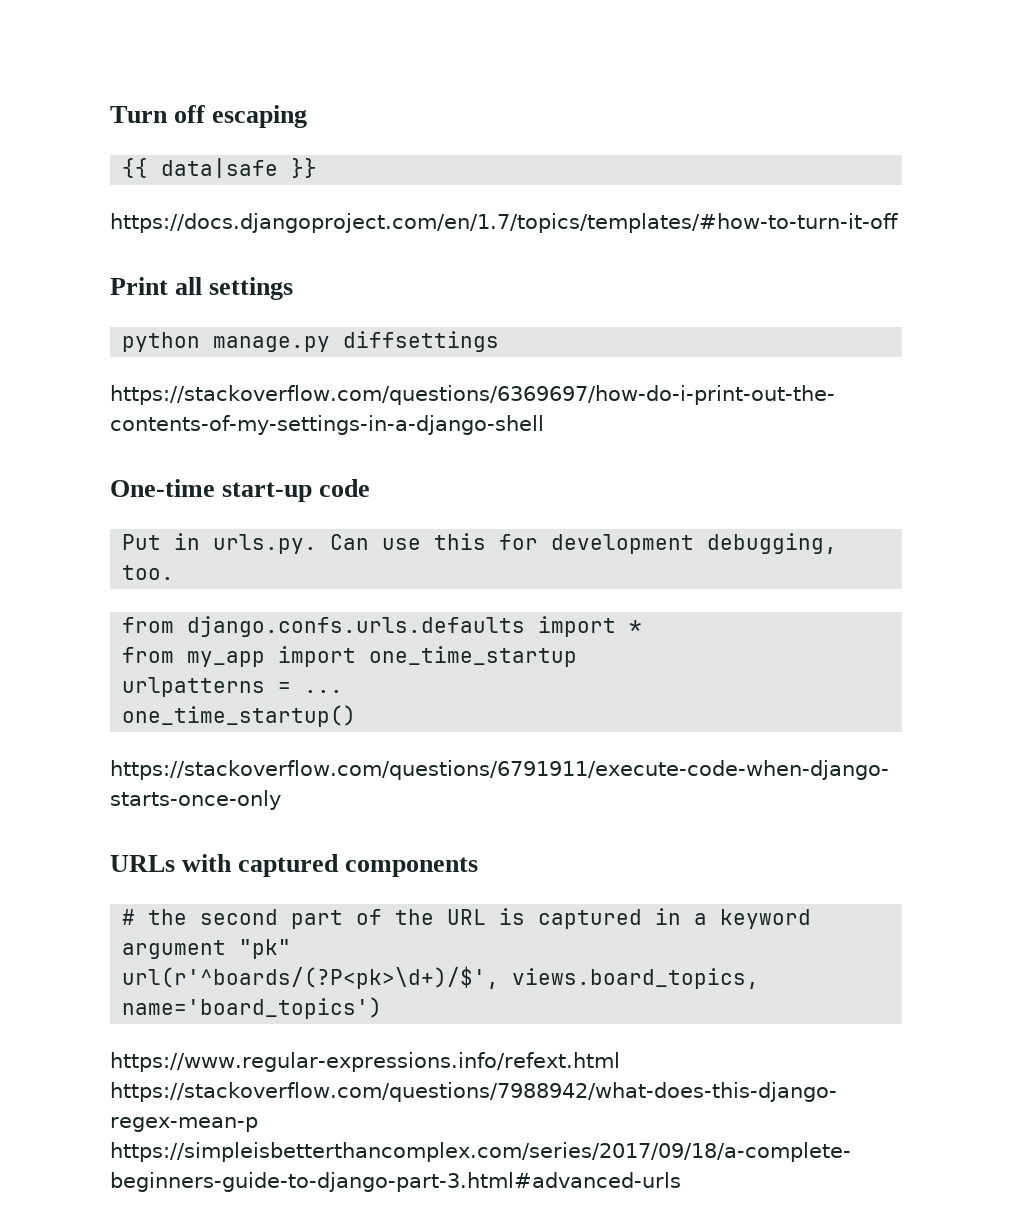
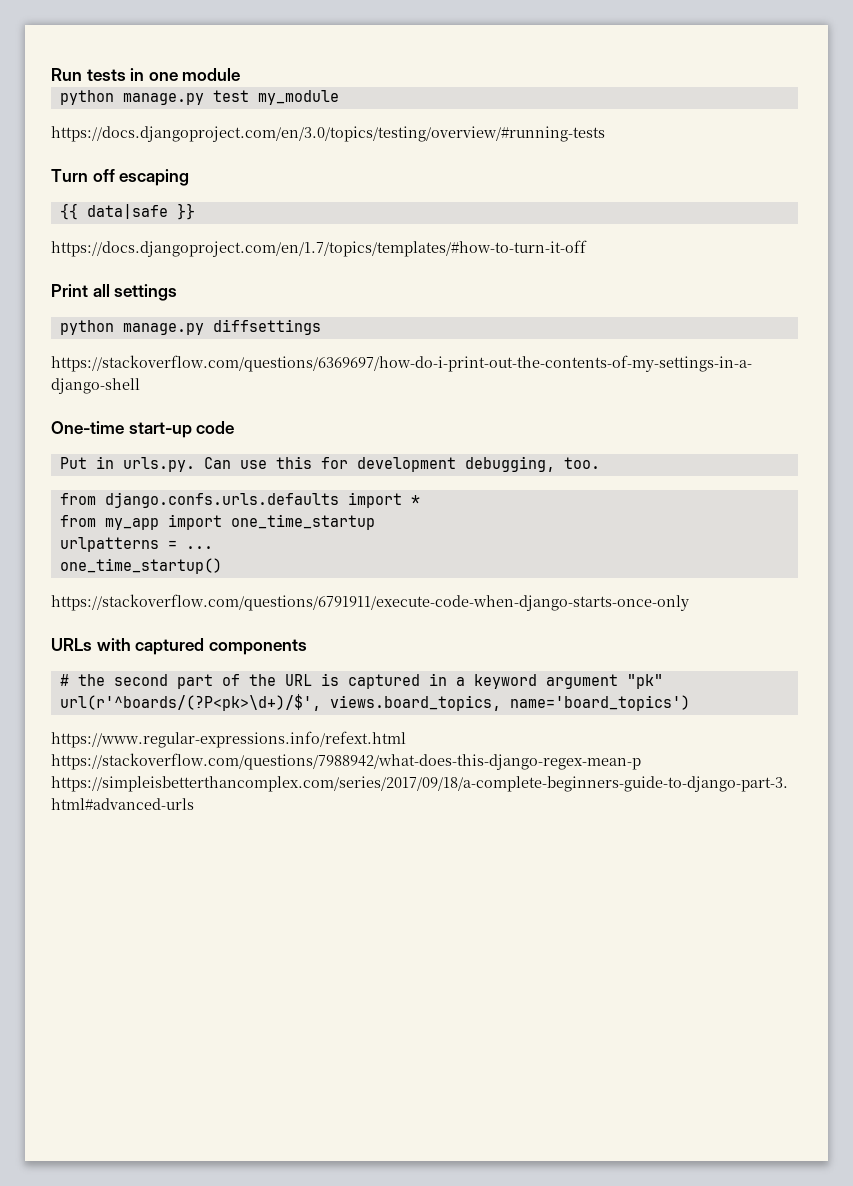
(110, 114) none -> [51,68,241,81] [59,90,339,105] [51,126,605,142] Run tests in one module // python manage.py test my_module // https://docs.djangoproject.com/en/3.0/topics/testing/overview/#running-tests //

